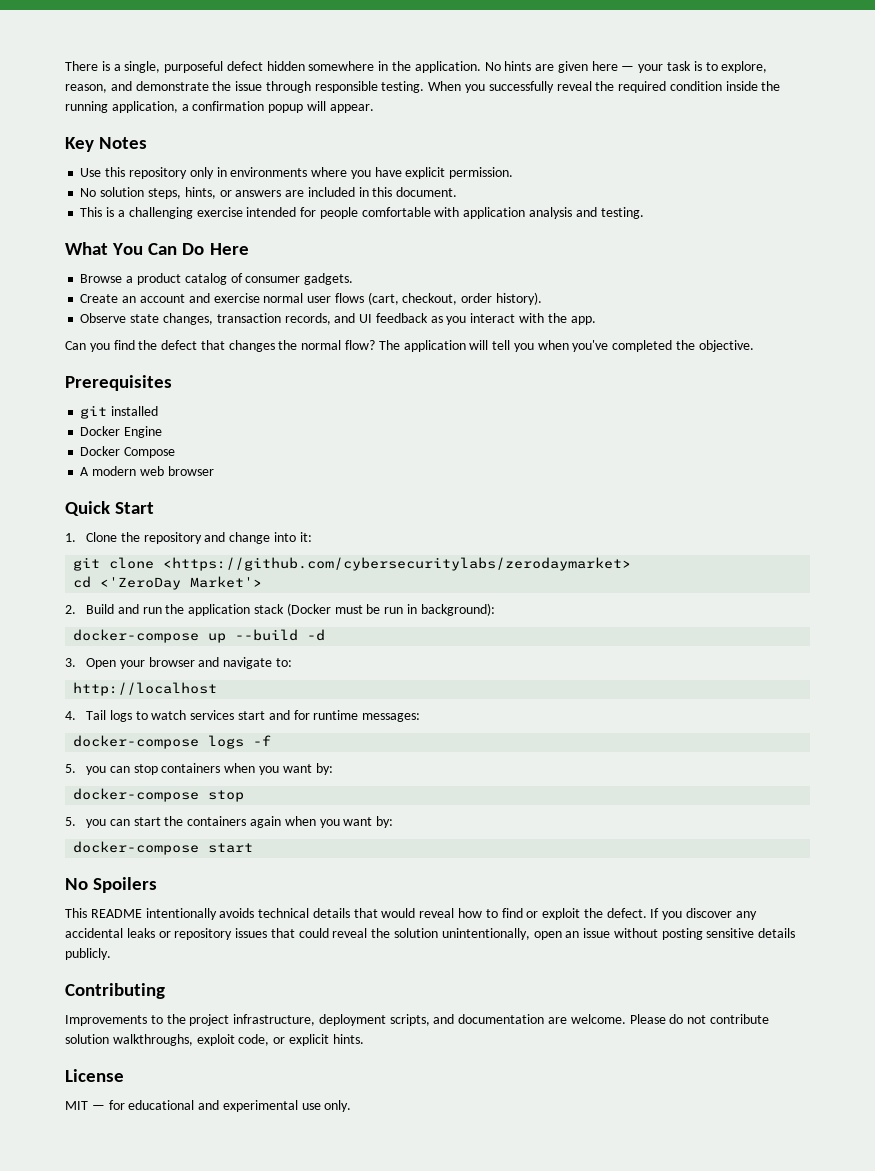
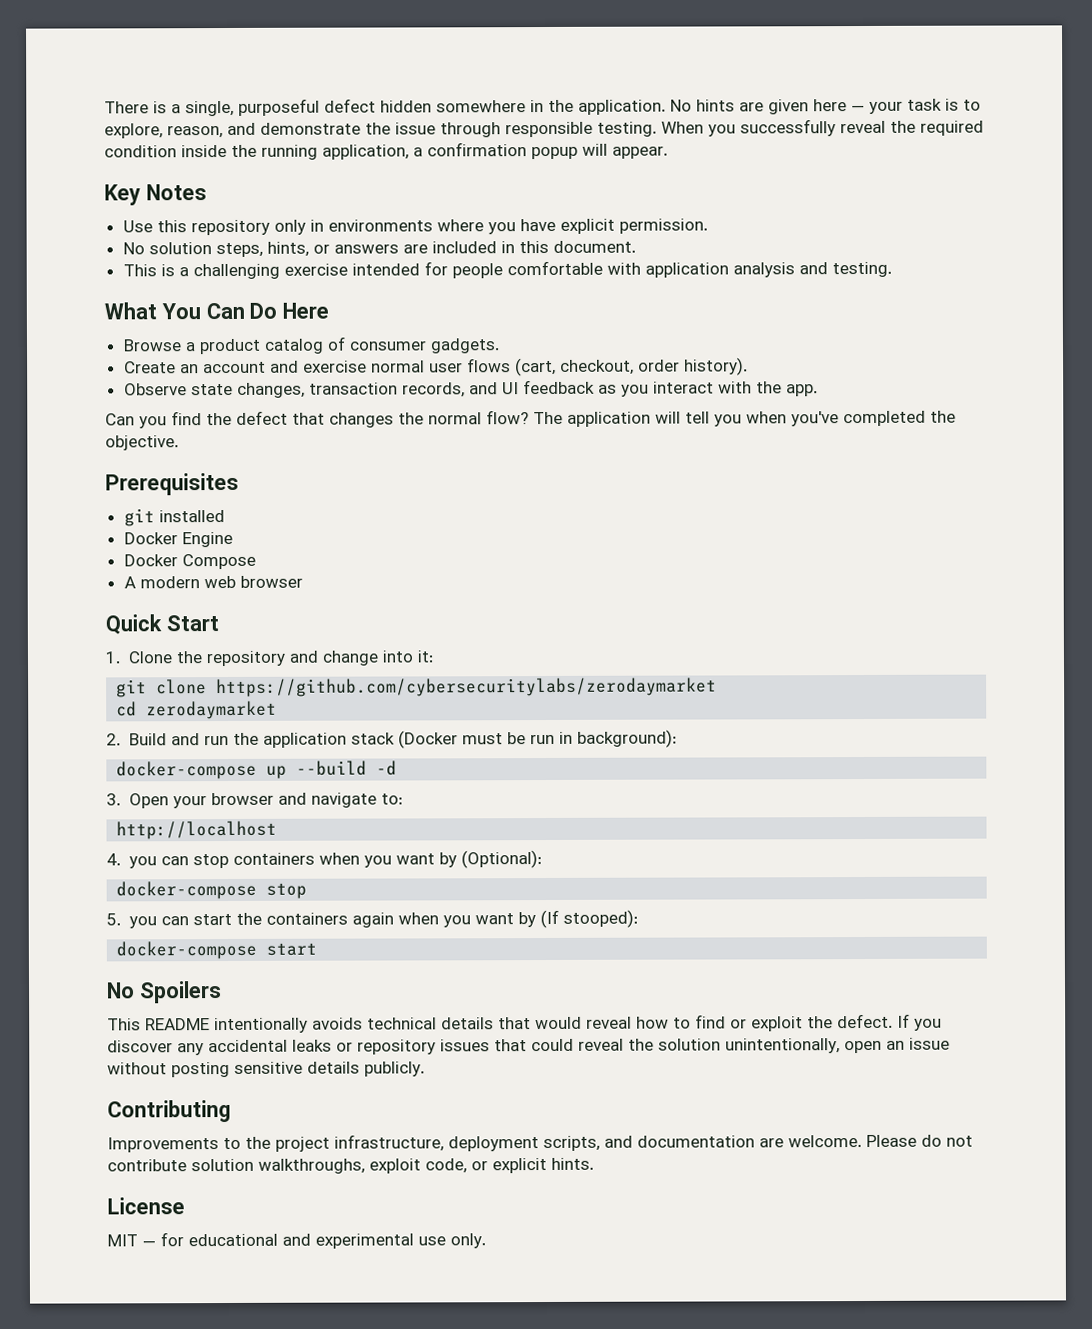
[163,557,632,571] <https://github.com/cybersecuritylabs/zerodaymarket> -> [216,677,718,698] https://github.com/cybersecuritylabs/zerodaymarket
[100,576,263,590] <'ZeroDay Market'> -> [146,700,278,720] zerodaymarket
[86,710,421,722] [73,735,272,749] [65,764,76,773] Tail logs to watch services start and for runtime messages: // docker-compose logs -f // 5. -> (121, 859) none
[315,763,333,775] by: -> [438,850,542,869] by (Optional):
[376,816,394,828] by: -> [517,909,638,929] by (If stooped):

